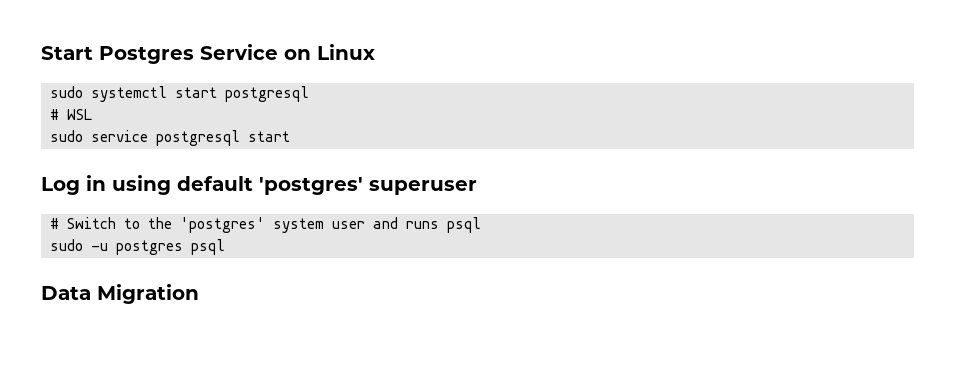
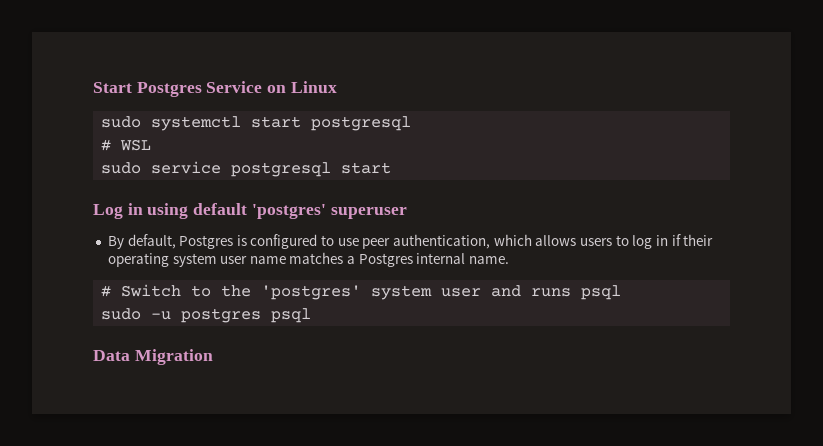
(477, 187) none -> [107,234,714,249] [107,252,510,267] // By default, Postgres is configured to use peer authentication, which allows users to log in if their operating system user name matches a Postgres internal name.

